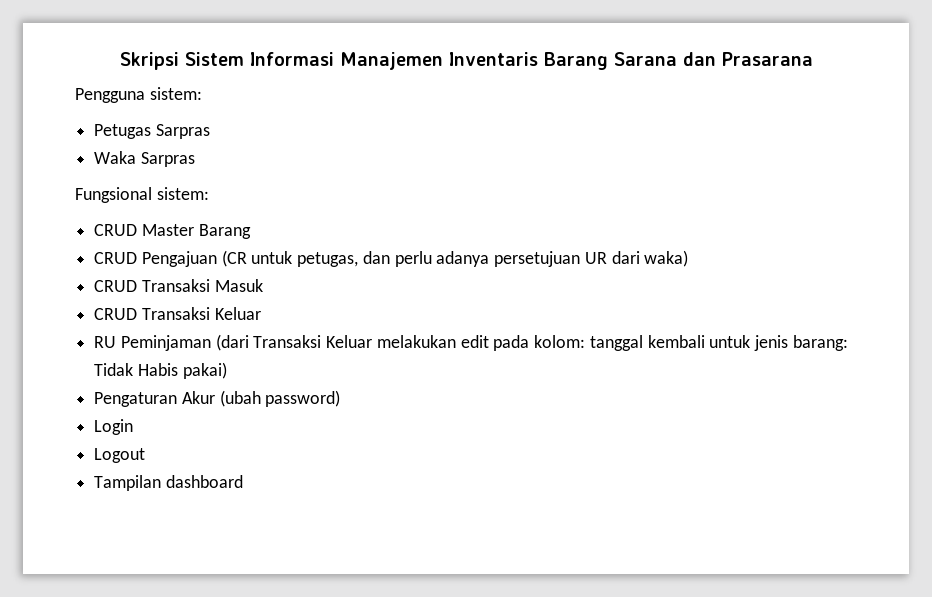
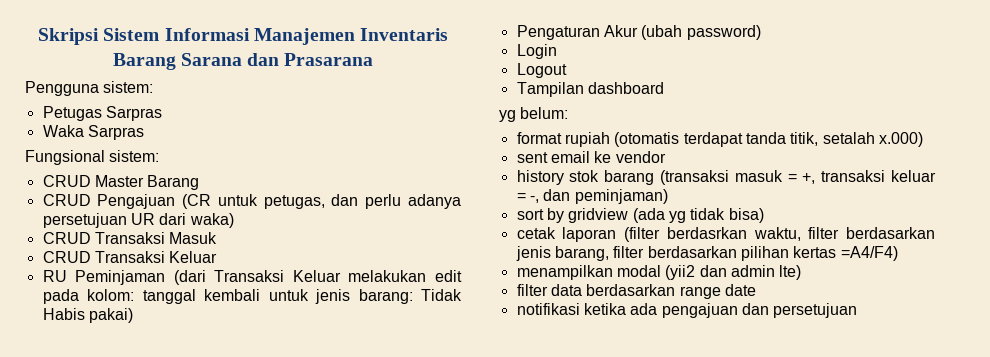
(243, 481) none -> [499,107,569,122] [516,132,923,147] [516,151,666,163] [516,170,936,185] [516,189,668,204] [516,208,764,223] [516,227,935,242] [515,246,898,261] [516,265,802,280] [516,284,756,299] [516,303,858,318] // yg belum: // format rupiah (otomatis terdapat tanda titik, setalah x.000) // sent email ke vendor // history stok barang (transaksi masuk = +, transaksi keluar = -, dan peminjaman) // sort by gridview (ada yg tidak bisa) // cetak laporan (filter berdasrkan waktu, filter berdasarkan jenis barang, filter berdasarkan pilihan kertas =A4/F4) // menampilkan modal (yii2 dan admin lte) // filter data berdasarkan range date // notifikasi ketika ada pengajuan dan persetujuan

